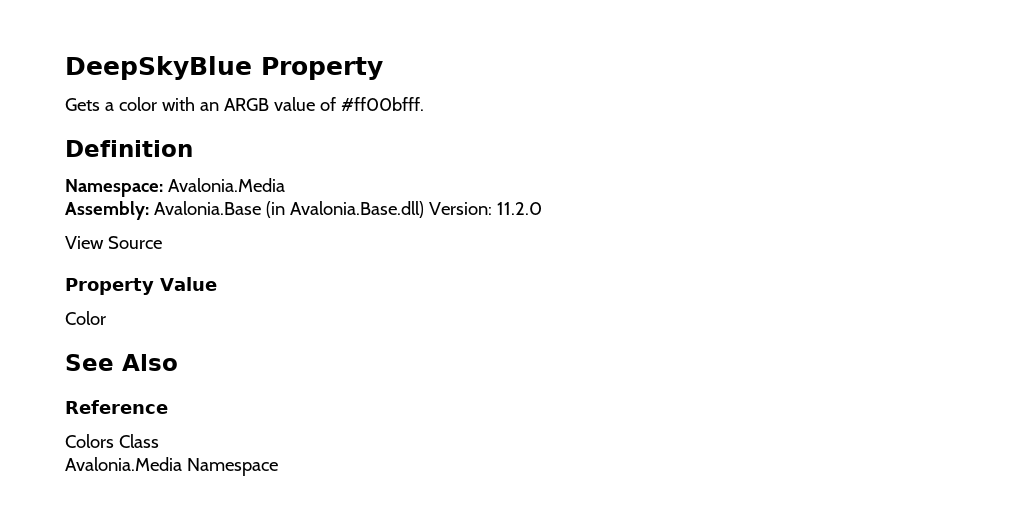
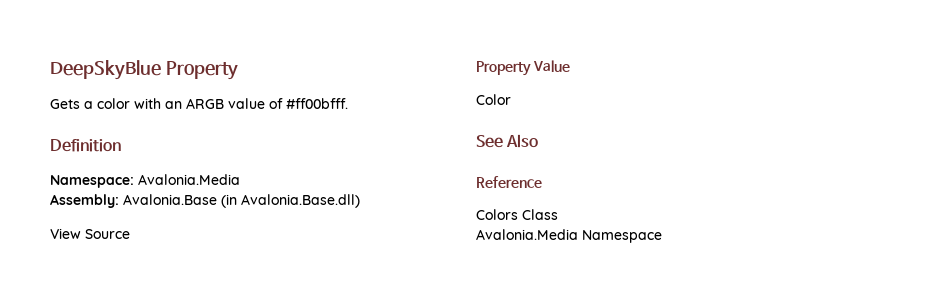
[428,202,542,215] Version: 11.2.0 -> (360, 201) none

